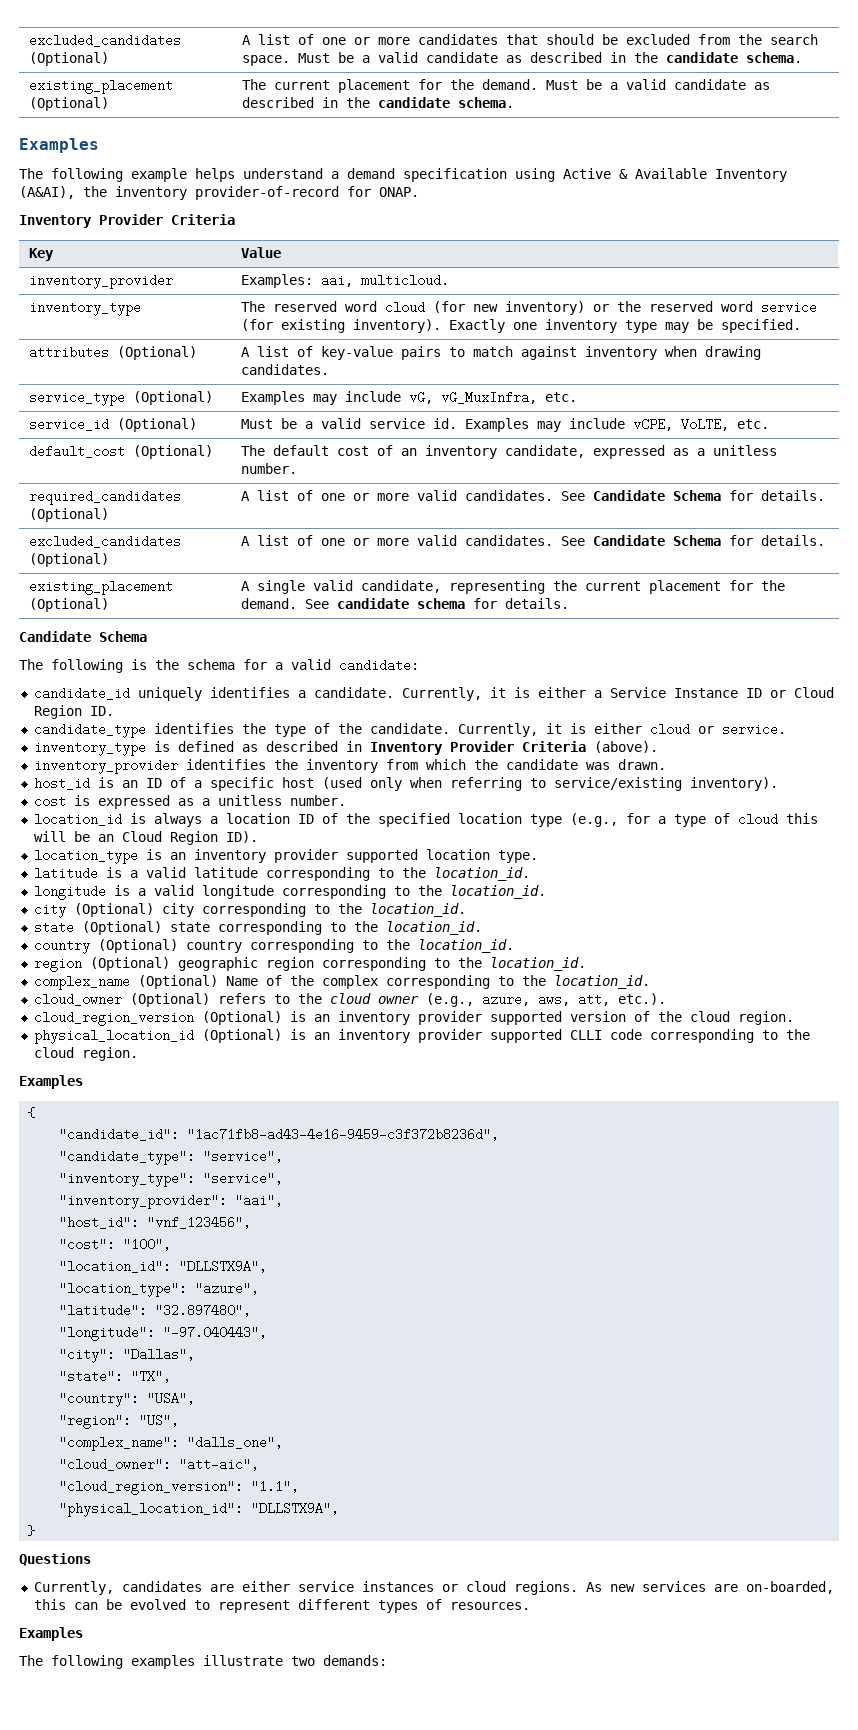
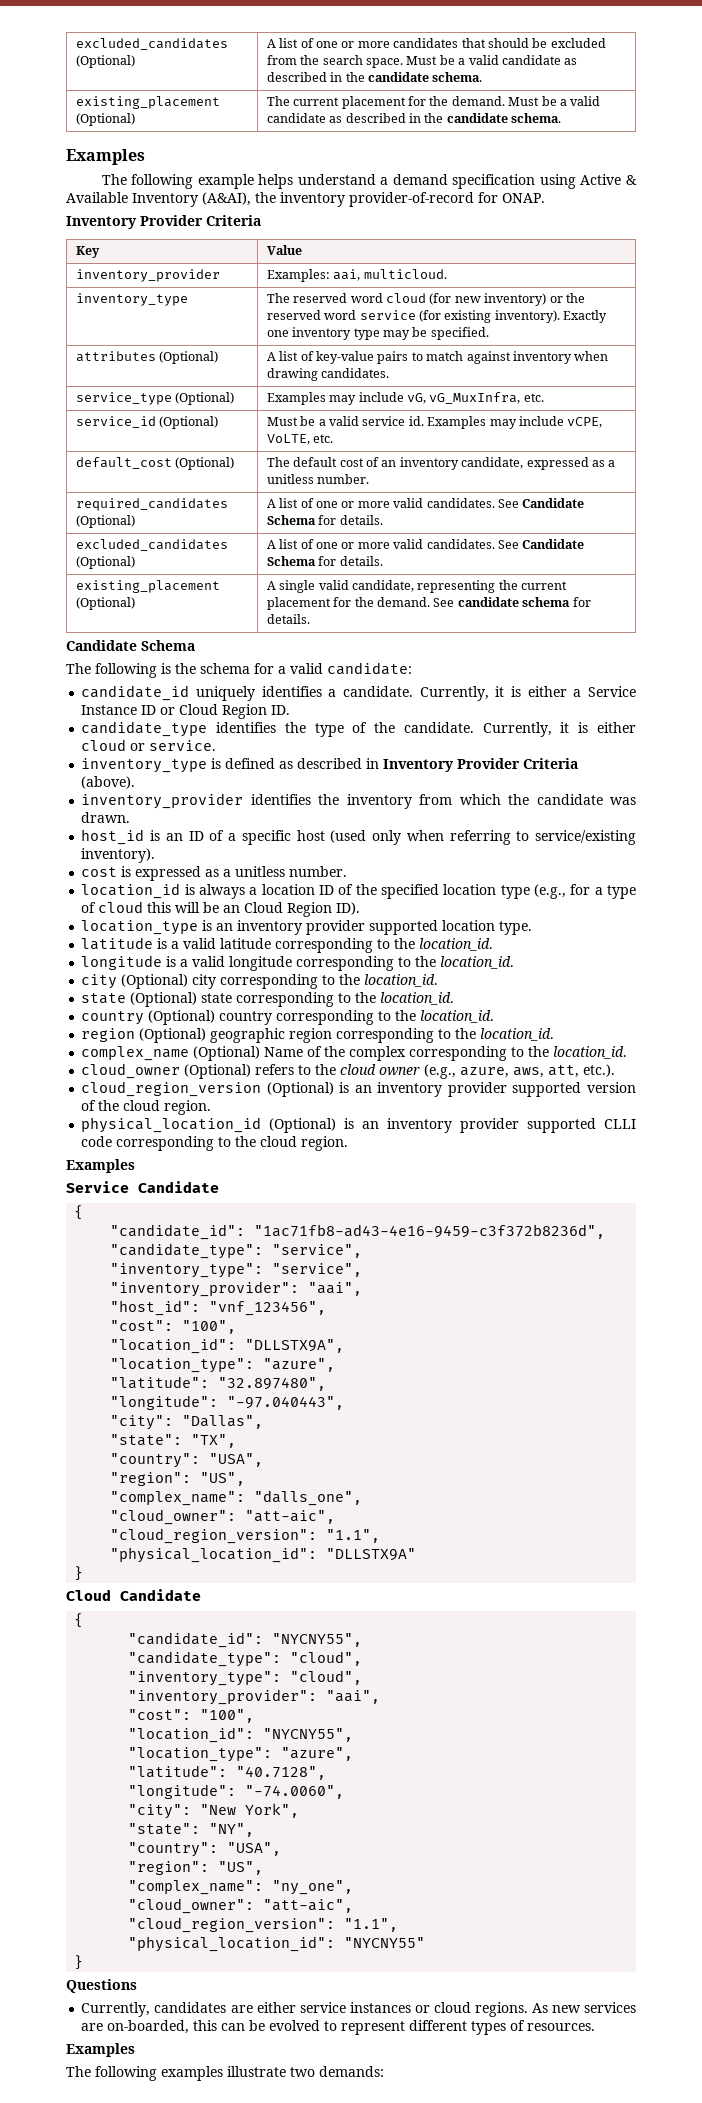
(83, 1082) none -> [66,1181,219,1193] // Service Candidate
[251,1502,340,1515] "DLLSTX9A", -> [326,1548,417,1561] [74,1566,84,1581] [66,1589,201,1601] [74,1613,84,1628] [128,1632,363,1648] [128,1651,363,1667] [128,1670,363,1686] [128,1689,381,1705] [128,1709,255,1723] [128,1727,354,1743] [128,1747,354,1762] [128,1765,327,1780] [128,1784,345,1799] [128,1803,300,1819] [128,1823,255,1837] [128,1842,282,1857] [128,1861,264,1875] [128,1880,354,1895] [128,1898,354,1914] [128,1917,399,1933] [128,1936,426,1952] "DLLSTX9A" // } // Cloud Candidate // { // "candidate_id": "NYCNY55", // "candidate_type": "cloud", // "inventory_type": "cloud", // "inventory_provider": "aai", // "cost": "100", // "location_id": "NYCNY55", // "location_type": "azure", // "latitude": "40.7128", // "longitude": "-74.0060", // "city": "New York", // "state": "NY", // "country": "USA", // "region": "US", // "complex_name": "ny_one", // "cloud_owner": "att-aic", // "cloud_region_version": "1.1", // "physical_location_id": "NYCNY55"

